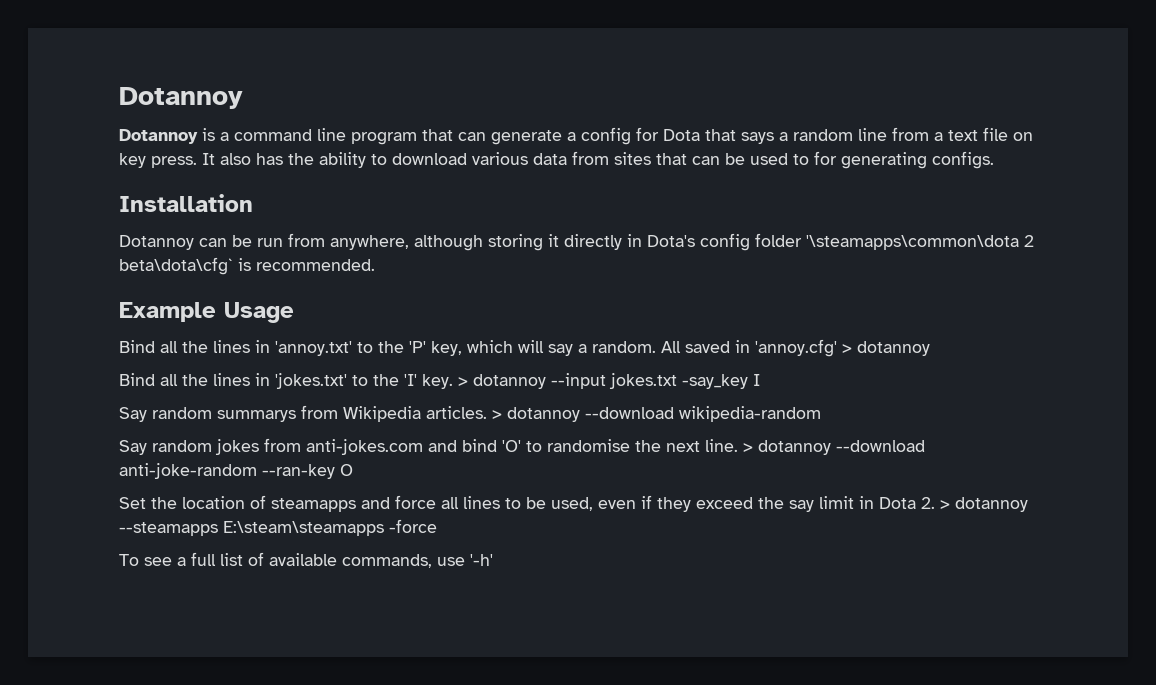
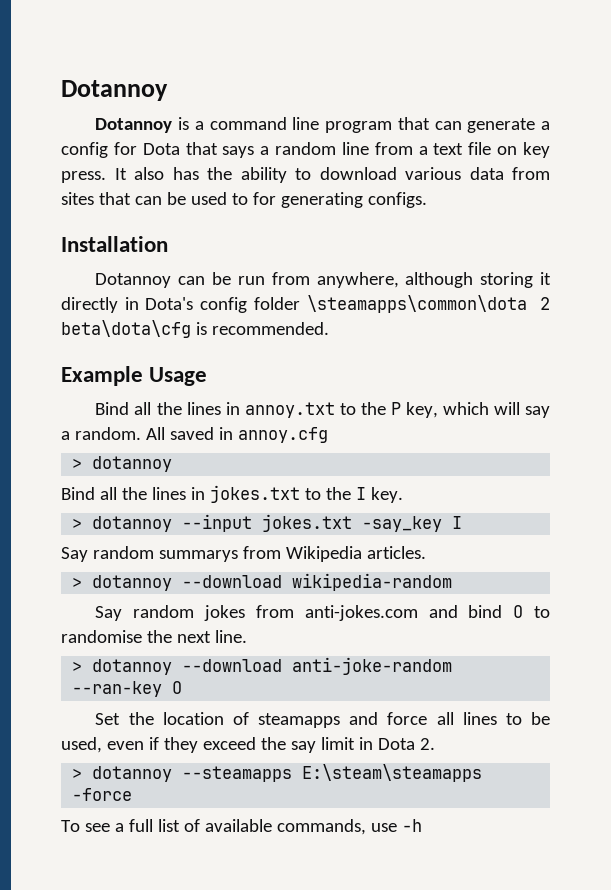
[806,235,1034,250] [119,257,233,275] '\steamapps\common\dota 2 beta\dota\cfg` -> [306,295,550,313] [61,320,191,338] \steamapps\common\dota 2 beta\dota\cfg
[275,341,426,356] 'annoy.txt' to the 'P' -> [244,402,401,418] annoy.txt to the P
[755,339,837,357] 'annoy.cfg' -> [237,427,328,443] annoy.cfg //
[275,373,417,389] 'jokes.txt' to the 'I' -> [209,485,366,503] jokes.txt to the I
(453, 381) none -> (403, 495) //
(487, 412) none -> (426, 552) //
[502,440,521,452] 'O' -> [513,605,524,618] O
(738, 445) none -> (247, 636) //
(935, 503) none -> (435, 744) //
[470,554,493,566] '-h' -> [401,819,422,832] -h

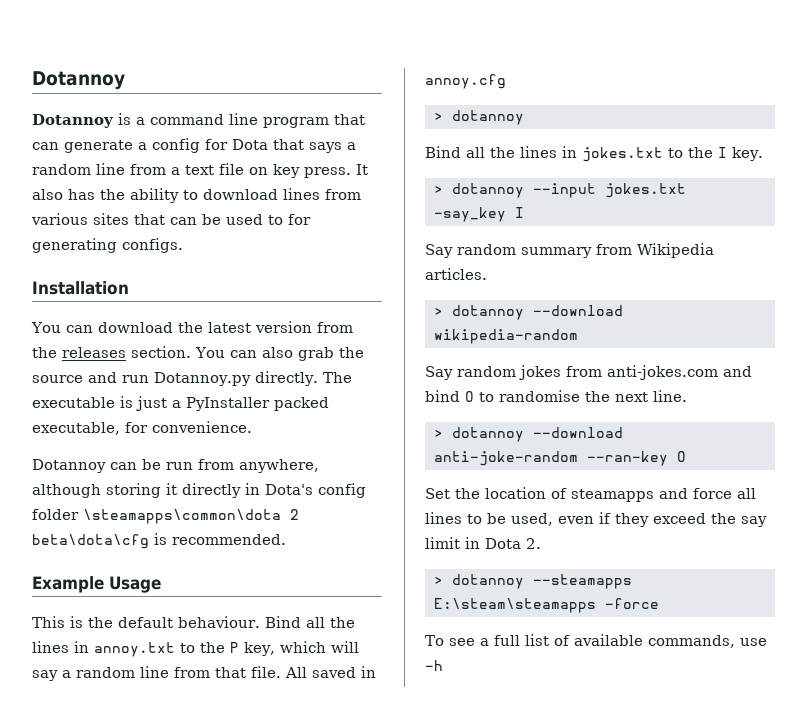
[405,167,550,180] various data from -> [283,188,361,200] [31,213,88,225] lines from various
(168, 244) none -> [31,321,353,333] [32,346,364,361] [32,371,352,386] [32,396,329,411] [32,421,252,435] // You can download the latest version from the releases section. You can also grab the source and run Dotannoy.py directly. The executable is just a PyInstaller packed executable, for convenience.
(208, 376) none -> [32,616,260,628] This is the default behaviour.
[74,427,141,440] random. -> [76,666,281,678] random line from that file.
[158,550,238,562] summarys -> [521,247,592,258] summary

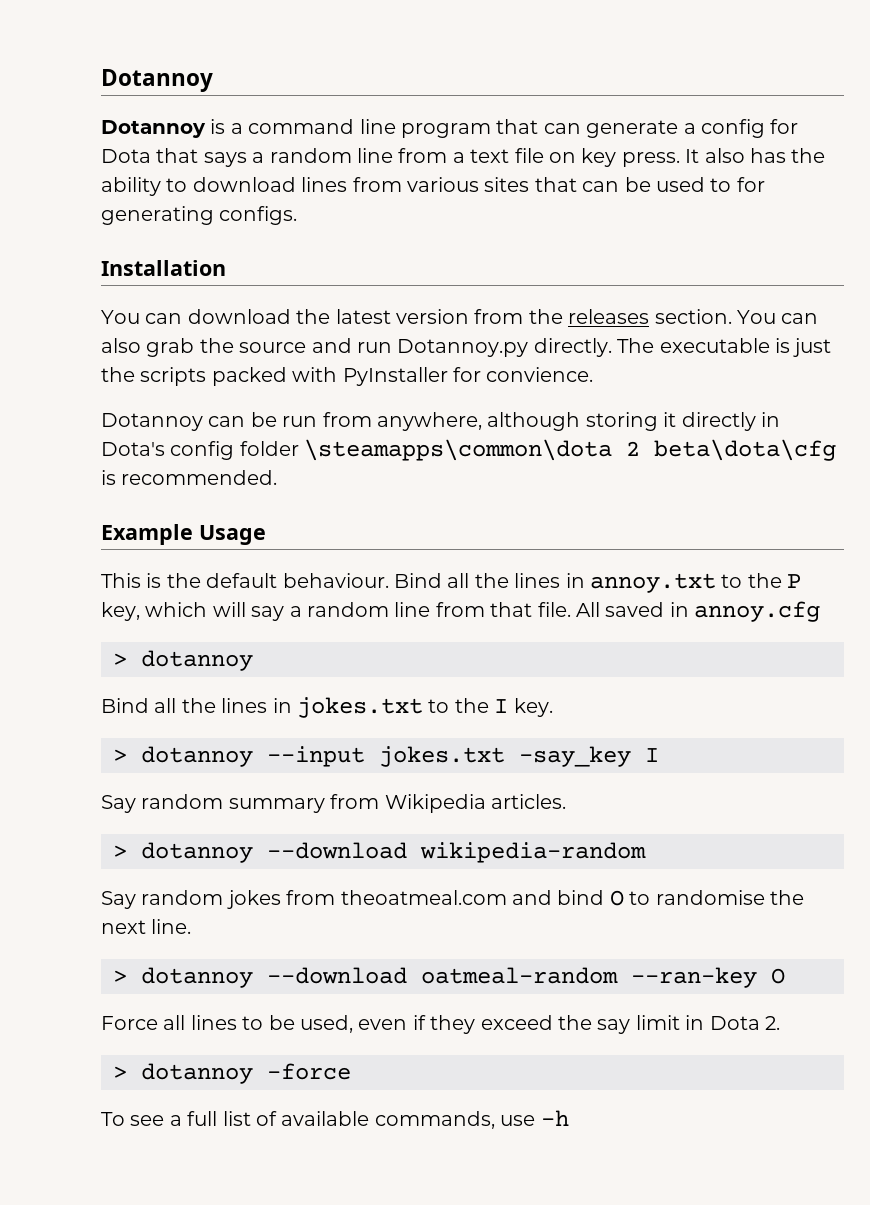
[172,397,329,411] [32,421,252,435] a PyInstaller packed executable, for convenience. -> [101,367,594,386] the scripts packed with PyInstaller for convience.
[607,365,718,380] anti-jokes.com -> [340,890,507,905] theoatmeal.com
[433,451,578,466] anti-joke-random -> [421,967,618,984] oatmeal-random
[425,487,732,502] Set the location of steamapps and force -> [101,1016,158,1030] Force
[532,574,632,589] [433,598,596,613] --steamapps E:\steam\steamapps -> (253, 1073) none

